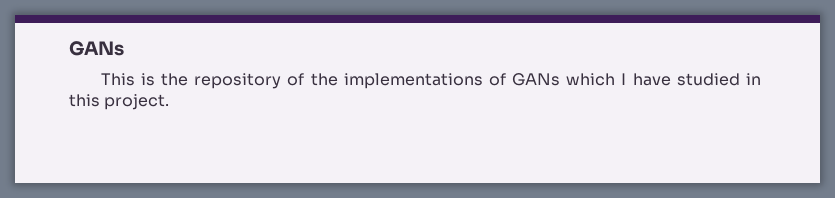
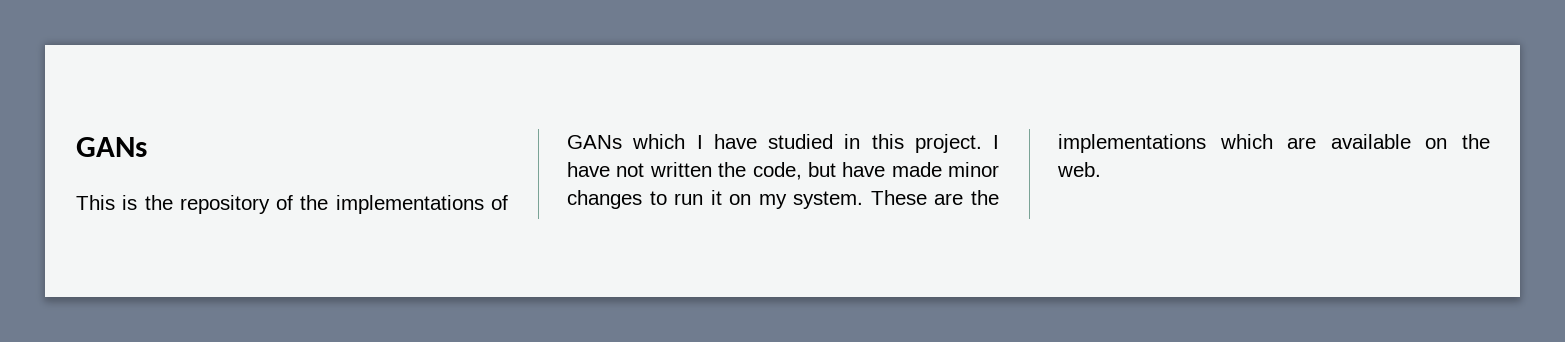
(170, 102) none -> [993,135,999,149] [567,162,999,180] [567,190,999,209] [1058,134,1490,153] [1057,162,1101,177] I have not written the code, but have made minor changes to run it on my system. These are the implementations which are available on the web.

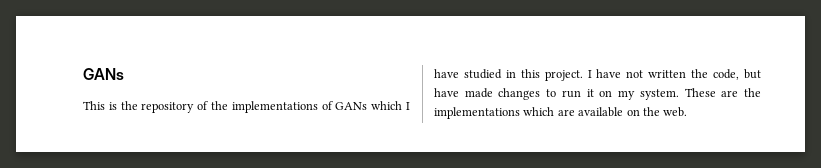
[948,162,999,177] minor -> (493, 93) none

